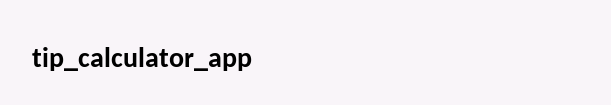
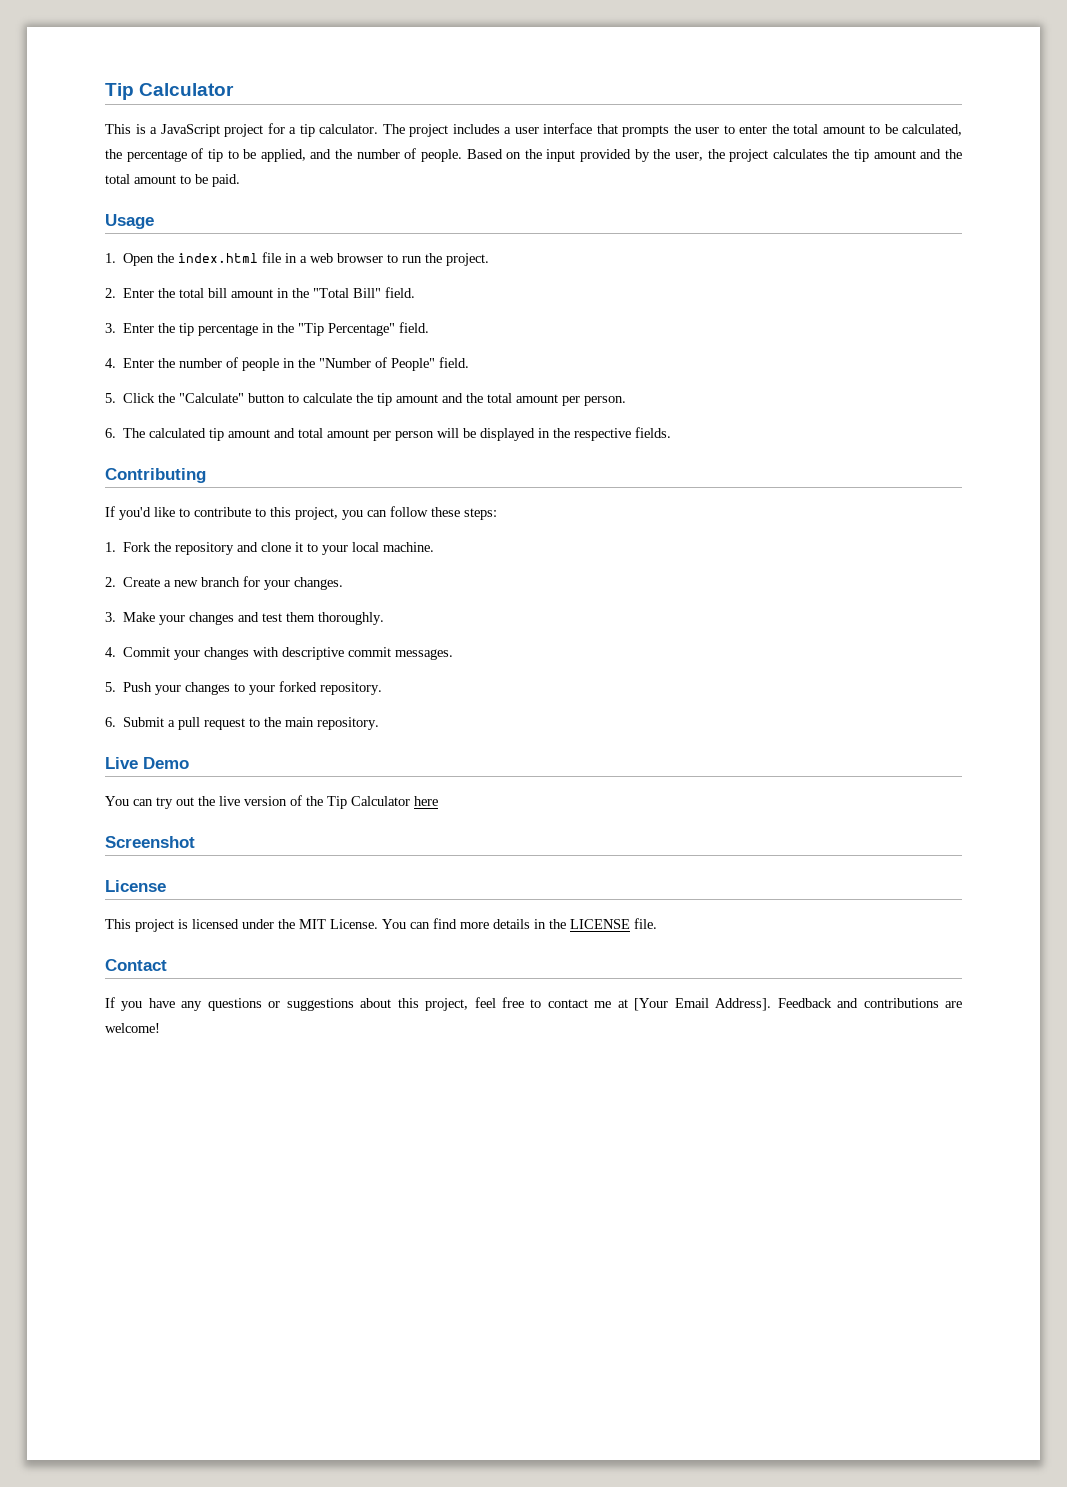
[32,47,252,71] tip_calculator_app -> [105,83,235,100] [105,123,962,137] [105,148,963,162] [105,174,240,187] [105,214,154,229] [105,252,490,266] [105,287,416,298] [105,322,430,336] [105,357,470,371] [105,393,627,406] [105,427,672,441] [105,468,206,483] [105,506,497,520] [105,542,435,555] [105,576,344,590] [105,612,385,625] [105,647,454,660] [105,681,383,695] [105,717,380,730] [105,757,189,769] [105,795,438,809] [105,836,195,848] [105,880,166,892] [105,918,657,932] [105,959,167,971] [105,997,963,1011] [105,1023,160,1033] Tip Calculator // This is a JavaScript project for a tip calculator. The project includes a user interface that prompts the user to enter the total amount to be calculated, the percentage of tip to be applied, and the number of people. Based on the input provided by the user, the project calculates the tip amount and the total amount to be paid. // Usage // 1. Open the index.html file in a web browser to run the project. // 2. Enter the total bill amount in the "Total Bill" field. // 3. Enter the tip percentage in the "Tip Percentage" field. // 4. Enter the number of people in the "Number of People" field. // 5. Click the "Calculate" button to calculate the tip amount and the total amount per person. // 6. The calculated tip amount and total amount per person will be displayed in the respective fields. // Contributing // If you'd like to contribute to this project, you can follow these steps: // 1. Fork the repository and clone it to your local machine. // 2. Create a new branch for your changes. // 3. Make your changes and test them thoroughly. // 4. Commit your changes with descriptive commit messages. // 5. Push your changes to your forked repository. // 6. Submit a pull request to the main repository. // Live Demo // You can try out the live version of the Tip Calculator here // Screenshot // License // This project is licensed under the MIT License. You can find more details in the LICENSE file. // Contact // If you have any questions or suggestions about this project, feel free to contact me at [Your Email Address]. Feedback and contributions are welcome!

